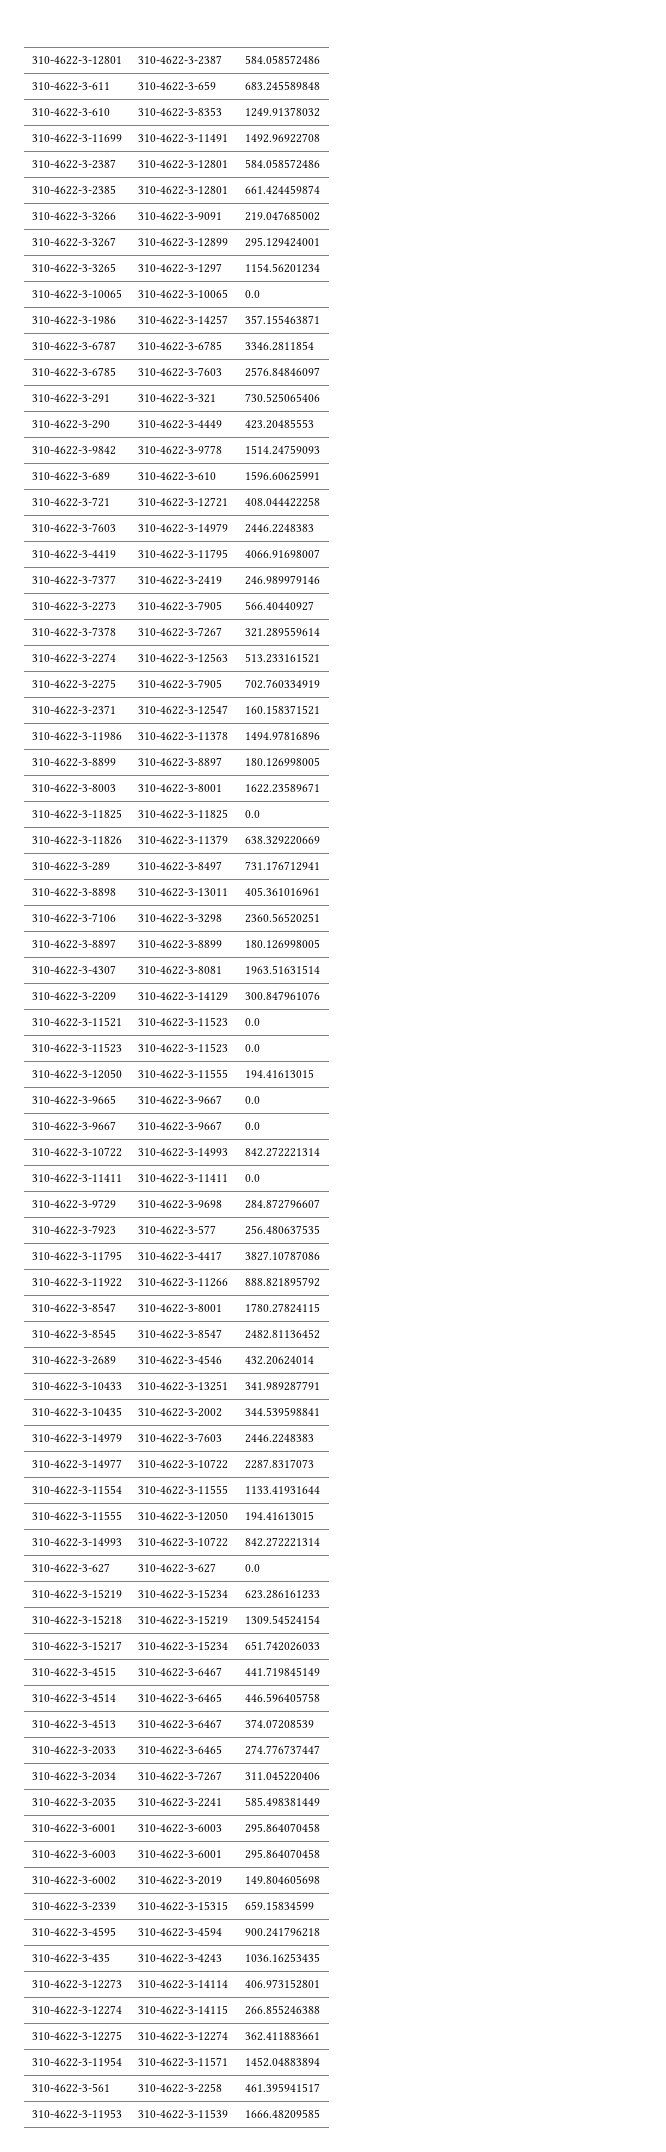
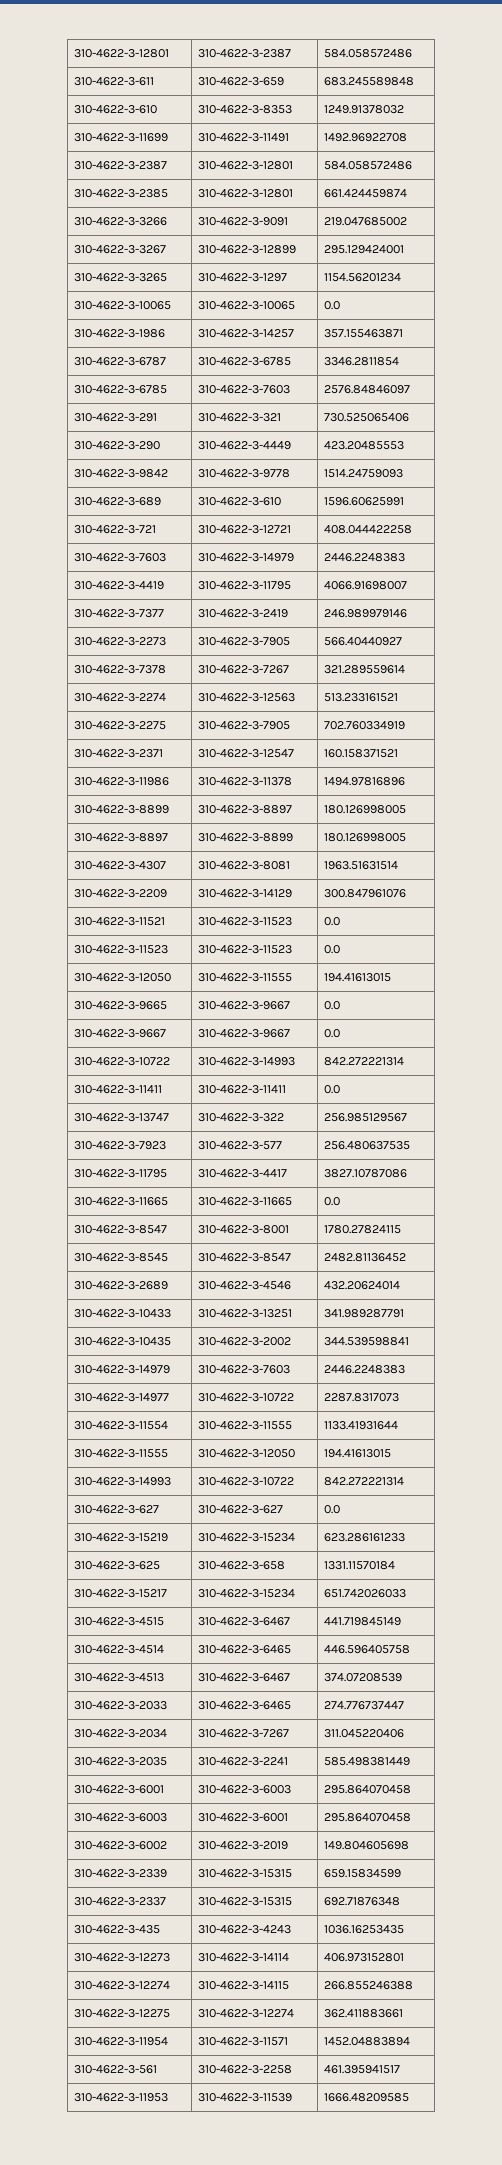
[31,784,116,793] [137,784,222,793] [244,783,320,793] [31,809,122,819] [137,809,228,819] [244,810,260,818] [31,836,122,845] [137,835,228,845] [244,836,320,845] [31,862,110,871] [137,861,222,871] [244,861,320,871] [31,888,116,897] [137,888,228,897] [244,887,320,896] [31,913,116,923] [137,914,222,923] [244,913,320,923] // 310-4622-3-8003 | 310-4622-3-8001 | 1622.23589671 // 310-4622-3-11825 | 310-4622-3-11825 | 0.0 // 310-4622-3-11826 | 310-4622-3-11379 | 638.329220669 // 310-4622-3-289 | 310-4622-3-8497 | 731.176712941 // 310-4622-3-8898 | 310-4622-3-13011 | 405.361016961 // 310-4622-3-7106 | 310-4622-3-3298 | 2360.56520251 -> (406, 809) none
[31,1199,116,1209] [137,1200,222,1209] [244,1199,320,1209] 310-4622-3-9729 | 310-4622-3-9698 | 284.872796607 -> [73,1113,169,1122] [197,1113,284,1122] [323,1113,407,1122] 310-4622-3-13747 | 310-4622-3-322 | 256.985129567
[31,1278,122,1287] [137,1278,228,1287] [244,1277,320,1287] 310-4622-3-11922 | 310-4622-3-11266 | 888.821895792 -> [73,1197,168,1206] [197,1197,292,1206] [323,1197,340,1206] 310-4622-3-11665 | 310-4622-3-11665 | 0.0
[31,1615,122,1625] [137,1615,228,1625] [244,1615,320,1625] 310-4622-3-15218 | 310-4622-3-15219 | 1309.54524154 -> [73,1561,160,1570] [197,1561,285,1570] [323,1561,395,1570] 310-4622-3-625 | 310-4622-3-658 | 1331.11570184
[31,1927,116,1937] [137,1927,222,1937] [244,1927,320,1937] 310-4622-3-4595 | 310-4622-3-4594 | 900.241796218 -> [73,1897,166,1906] [197,1897,292,1906] [323,1897,400,1906] 310-4622-3-2337 | 310-4622-3-15315 | 692.71876348

